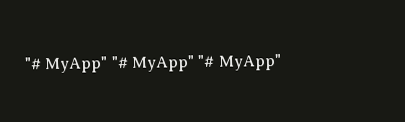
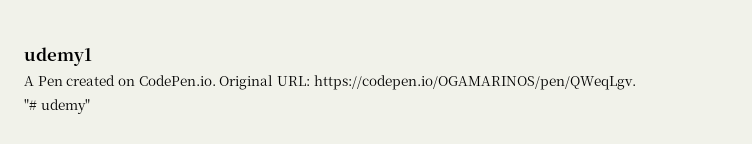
[24,53,282,74] "# MyApp" "# MyApp" "# MyApp" -> [24,47,92,66] [24,75,636,90] [24,99,90,114] udemy1 // A Pen created on CodePen.io. Original URL: https://codepen.io/OGAMARINOS/pen/QWeqLgv. // "# udemy"

